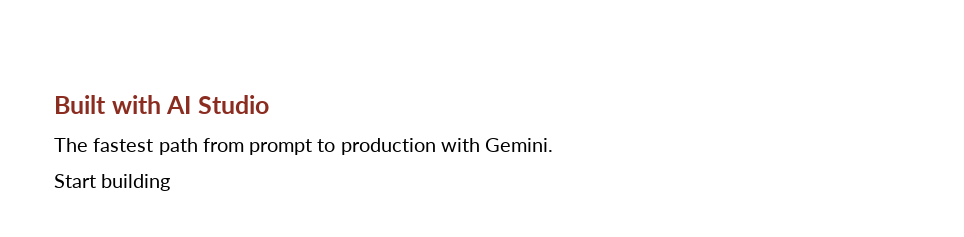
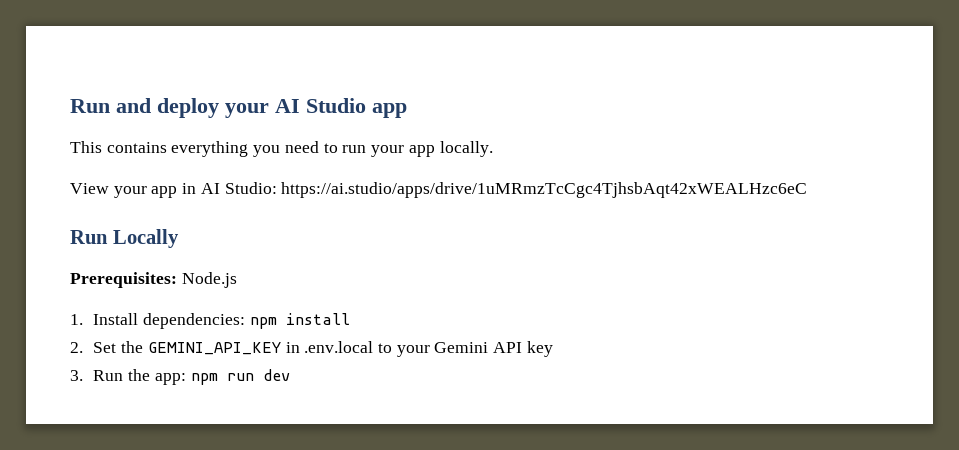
[54,95,269,114] [54,138,554,155] [54,174,171,191] Built with AI Studio // The fastest path from prompt to production with Gemini. // Start building -> [70,98,407,118] [70,141,493,157] [70,182,808,198] [70,229,179,248] [70,272,237,288] [70,313,350,329] [70,341,553,357] [70,369,290,385] Run and deploy your AI Studio app // This contains everything you need to run your app locally. // View your app in AI Studio: https://ai.studio/apps/drive/1uMRmzTcCgc4TjhsbAqt42xWEALHzc6eC // Run Locally // Prerequisites: Node.js // 1. Install dependencies: npm install // 2. Set the GEMINI_API_KEY in .env.local to your Gemini API key // 3. Run the app: npm run dev

